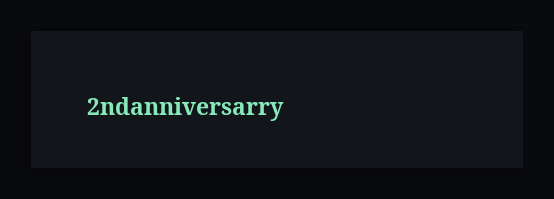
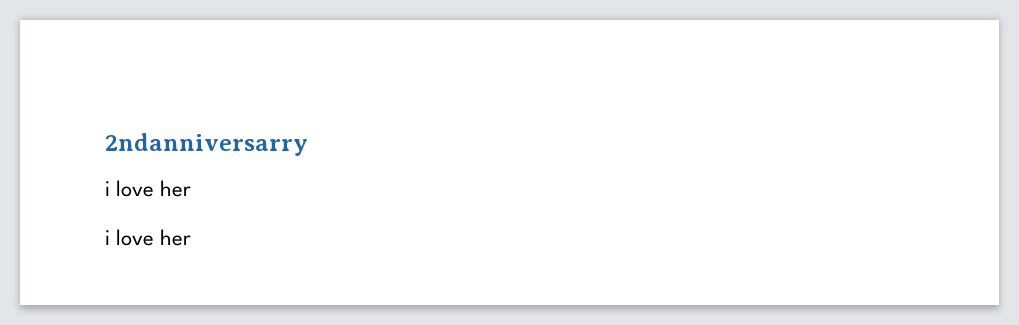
(284, 109) none -> [105,180,192,197] [105,229,192,246] // i love her // i love her

